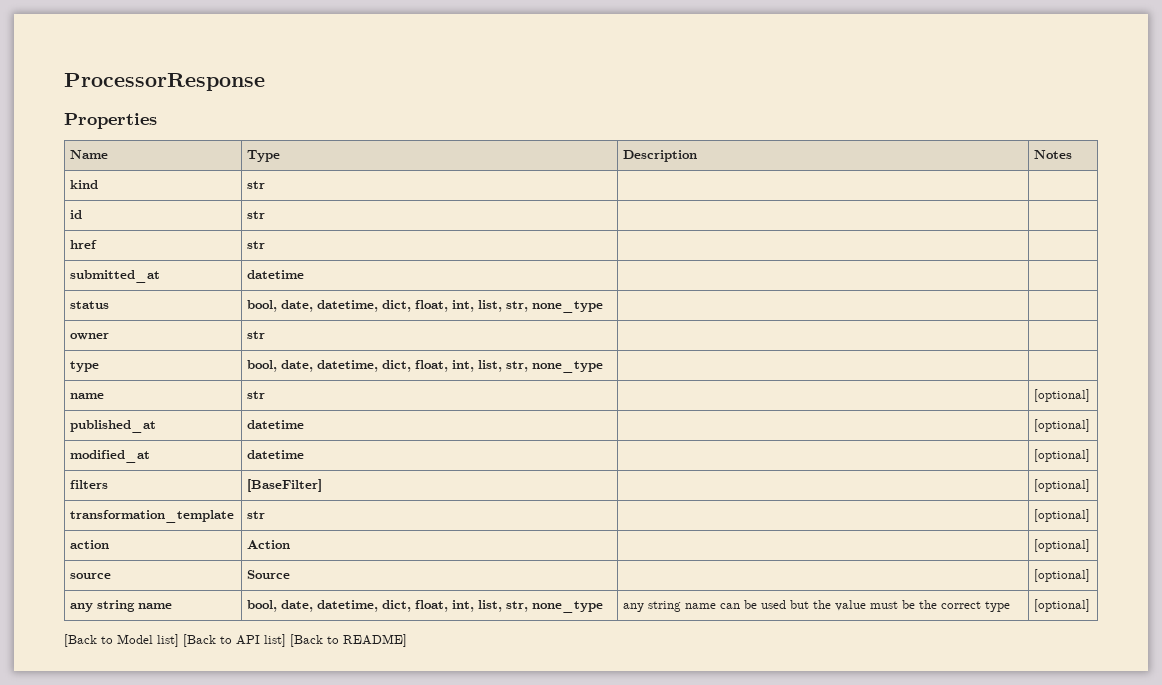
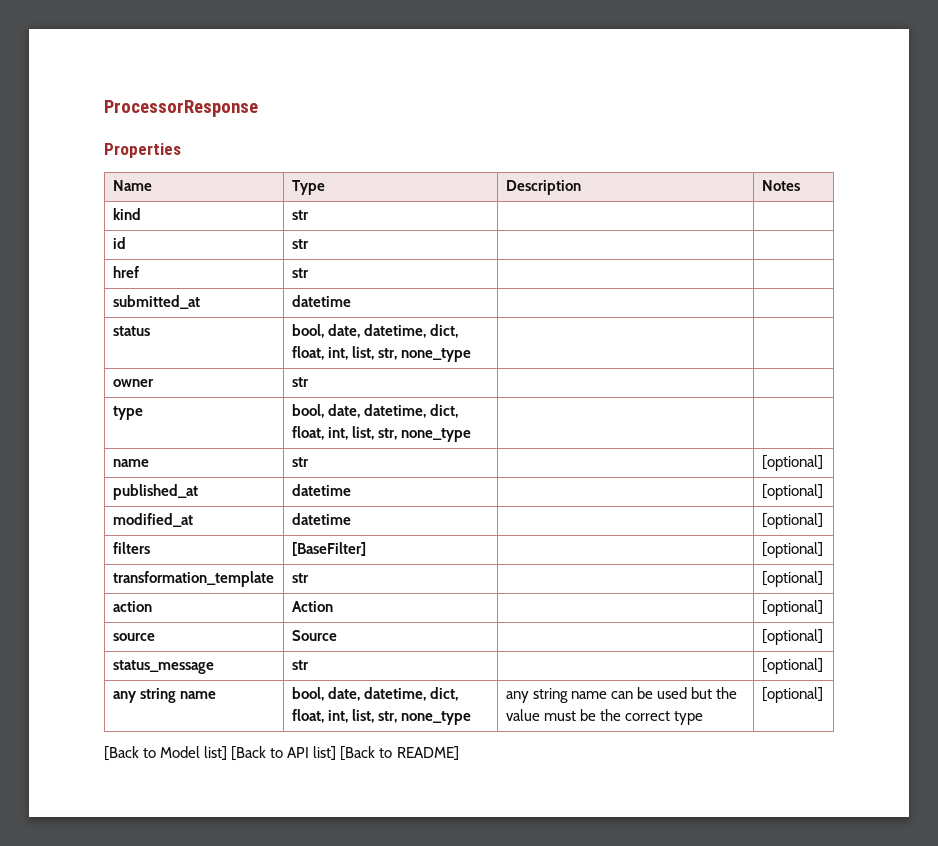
(1090, 575) none -> [112,660,214,674] [291,660,309,670] [761,658,823,674] // status_message | str | | [optional]

